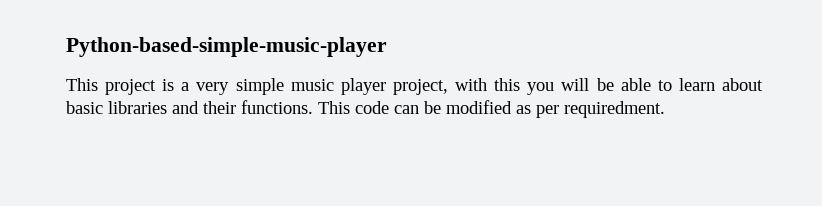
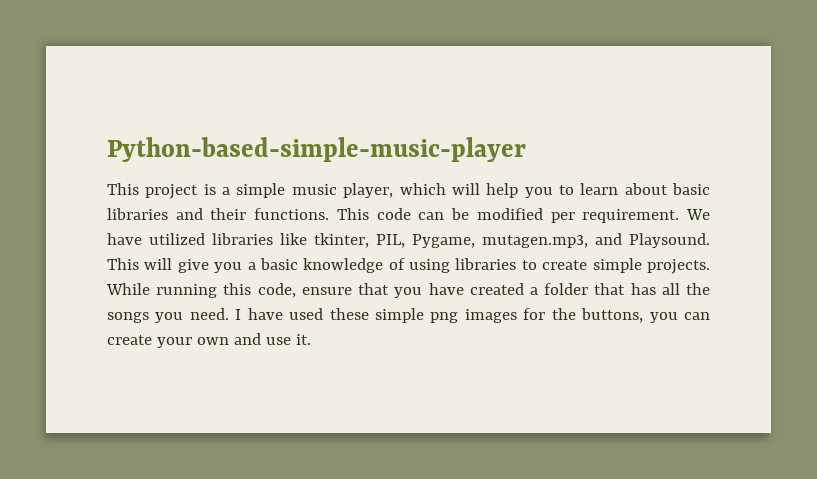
[196,82,230,95] very -> (231, 191) none
[340,78,651,95] player project, with this you will be able -> [343,183,553,198] player, which will help you
[516,101,665,118] as per requiredment. -> [550,209,711,223] [107,233,710,248] [107,258,711,274] [106,283,710,298] [107,308,711,323] [107,333,311,348] per requirement. We have utilized libraries like tkinter, PIL, Pygame, mutagen.mp3, and Playsound. This will give you a basic knowledge of using libraries to create simple projects. While running this code, ensure that you have created a folder that has all the songs you need. I have used these simple png images for the buttons, you can create your own and use it.

